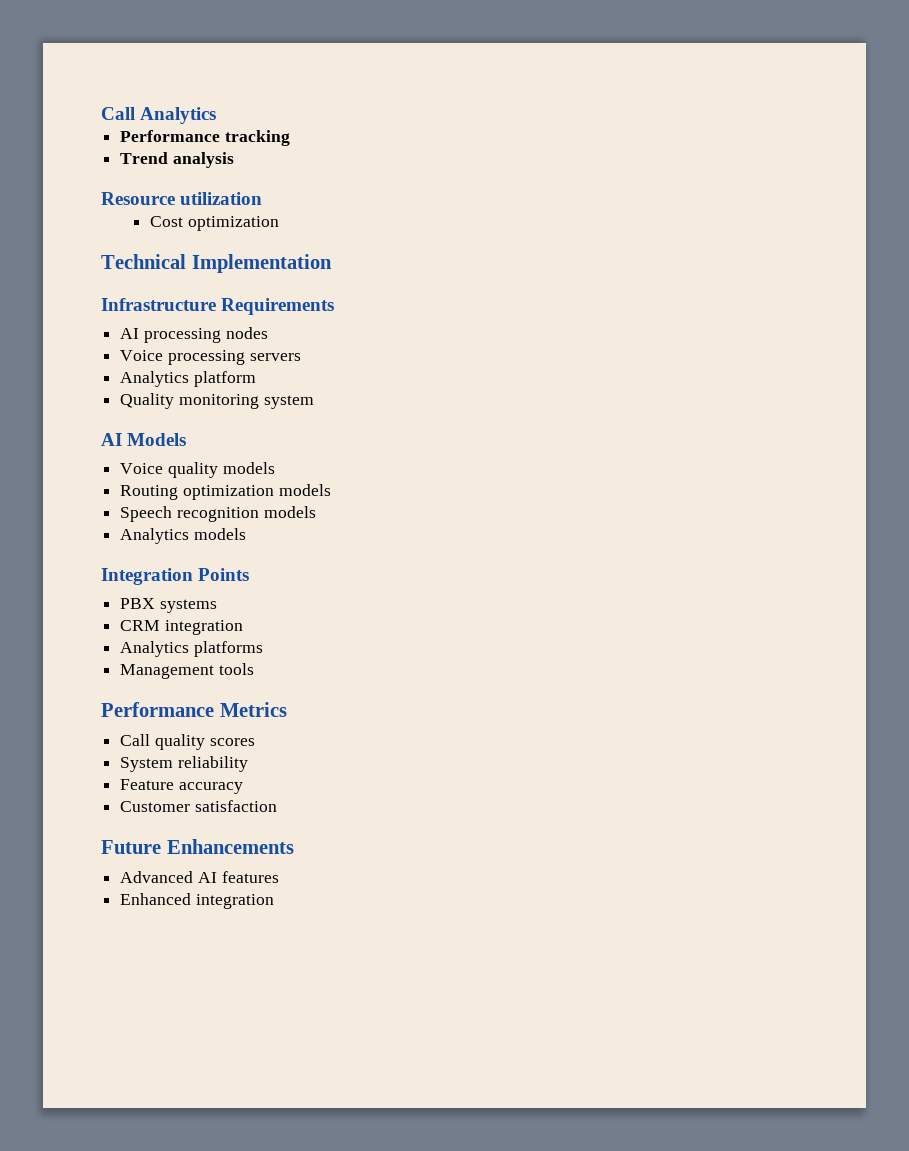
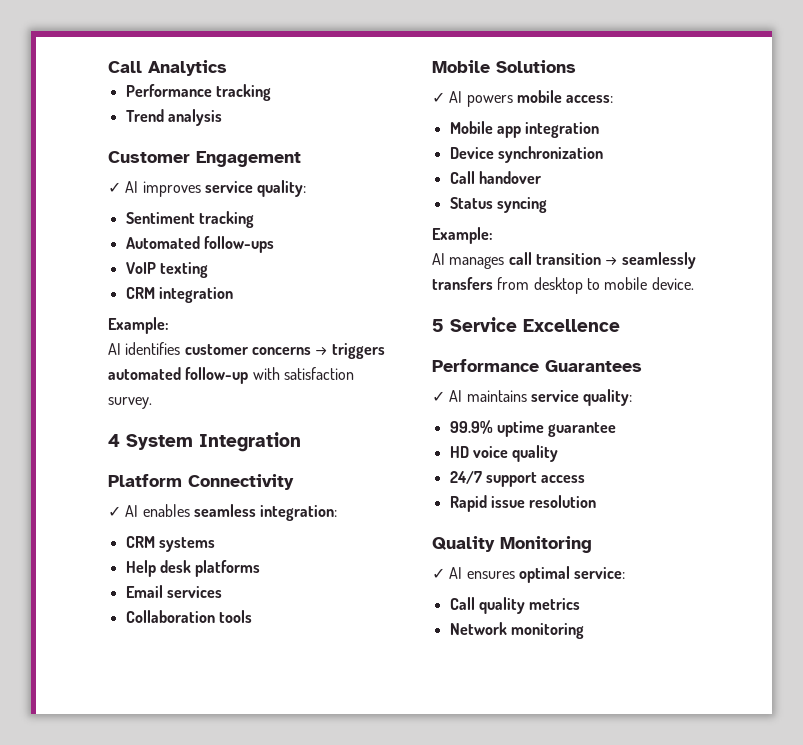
[101,192,263,205] [149,216,279,231] [101,254,332,273] [101,298,335,315] [120,327,268,343] [120,350,301,365] [120,371,256,387] [120,393,314,409] [101,433,187,446] [120,462,275,478] [120,484,331,500] [120,506,316,522] [120,528,246,544] [101,568,250,585] [120,598,217,613] [120,620,243,635] [120,641,263,657] [120,663,254,679] [101,702,287,717] [120,734,255,750] [120,756,248,772] [120,779,243,794] [120,800,277,812] [101,839,294,854] [120,871,279,883] [120,893,274,909] Resource utilization // Cost optimization // Technical Implementation // Infrastructure Requirements // AI processing nodes // Voice processing servers // Analytics platform // Quality monitoring system // AI Models // Voice quality models // Routing optimization models // Speech recognition models // Analytics models // Integration Points // PBX systems // CRM integration // Analytics platforms // Management tools // Performance Metrics // Call quality scores // System reliability // Feature accuracy // Customer satisfaction // Future Enhancements // Advanced AI features // Enhanced integration -> [108,151,301,167] [108,180,307,197] [125,211,254,228] [125,236,274,253] [125,262,208,278] [125,287,233,303] [108,317,169,334] [108,342,385,359] [108,367,354,384] [108,397,152,409] [108,432,301,452] [108,474,294,490] [108,504,338,521] [125,536,215,552] [125,560,261,577] [125,585,222,598] [125,610,252,623] [432,60,576,73] [432,90,614,107] [449,121,600,138] [449,146,603,163] [449,171,541,184] [449,197,547,213] [432,227,493,244] [432,252,696,269] [432,277,694,294] [432,317,620,332] [432,359,642,372] [432,389,633,406] [449,420,617,437] [449,445,559,462] [449,471,586,487] [449,495,597,512] [432,536,592,553] [432,566,626,583] [449,597,581,614] [449,622,584,639] Customer Engagement // ✓ AI improves service quality: // Sentiment tracking // Automated follow-ups // VoIP texting // CRM integration // Example: // AI identifies customer concerns → triggers automated follow-up with satisfaction survey. // 4 System Integration // Platform Connectivity // ✓ AI enables seamless integration: // CRM systems // Help desk platforms // Email services // Collaboration tools // Mobile Solutions // ✓ AI powers mobile access: // Mobile app integration // Device synchronization // Call handover // Status syncing // Example: // AI manages call transition → seamlessly transfers from desktop to mobile device. // 5 Service Excellence // Performance Guarantees // ✓ AI maintains service quality: // 99.9% uptime guarantee // HD voice quality // 24/7 support access // Rapid issue resolution // Quality Monitoring // ✓ AI ensures optimal service: // Call quality metrics // Network monitoring

